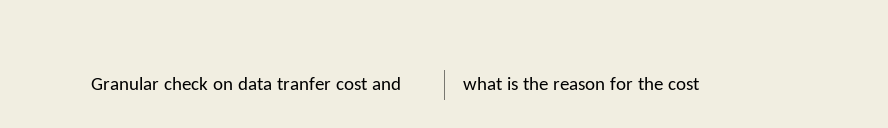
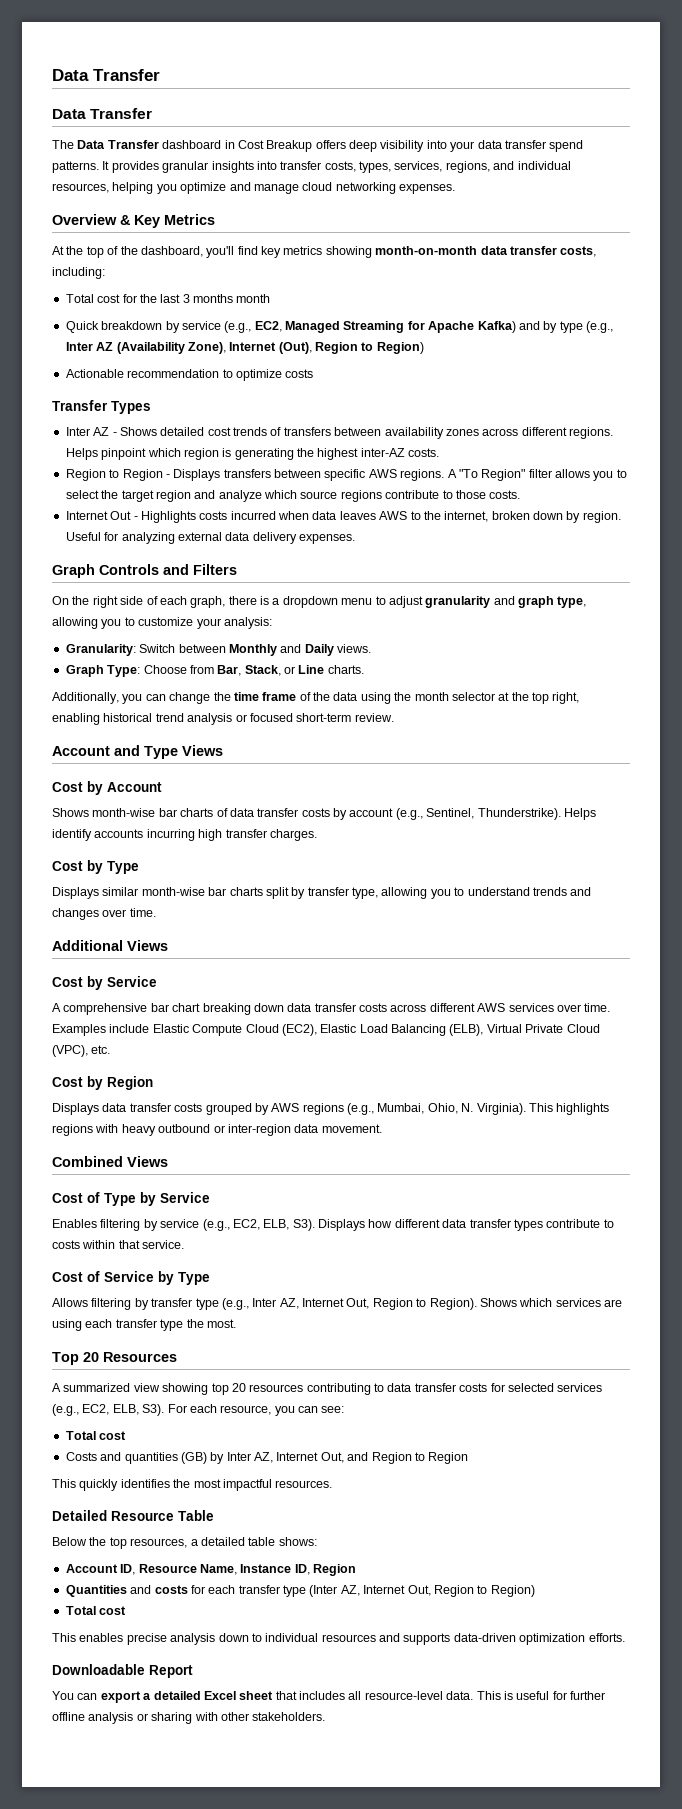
[90,77,700,90] Granular check on data tranfer cost and what is the reason for the cost -> [52,69,160,81] [52,108,153,119] [52,140,584,152] [52,161,571,173] [52,182,455,194] [52,214,215,228] [52,246,597,258] [52,267,105,279] [65,294,271,303] [65,321,613,333] [65,342,424,354] [65,369,314,381] [52,400,151,414] [65,427,613,439] [65,448,440,460] [65,469,627,481] [65,490,521,502] [65,511,621,523] [65,532,355,544] [52,564,237,578] [52,596,587,608] [52,617,272,629] [65,644,371,656] [65,665,364,677] [52,692,580,704] [52,713,394,725] [52,745,223,759] [52,781,162,795] [52,808,596,820] [52,829,317,841] [52,860,139,874] [52,887,592,899] [52,908,156,920] [52,940,168,951] [52,976,157,990] [52,1003,611,1015] [52,1024,600,1036] [52,1045,111,1057] [52,1076,153,1090] [52,1103,610,1115] [52,1124,382,1136] [52,1156,168,1167] [52,1192,210,1206] [52,1219,614,1231] [52,1240,185,1249] [52,1271,210,1285] [52,1298,622,1310] [52,1319,236,1331] [52,1352,177,1365] [52,1383,603,1395] [52,1404,345,1416] [65,1431,127,1440] [65,1452,469,1464] [52,1479,333,1491] [52,1510,214,1521] [52,1537,317,1549] [65,1564,356,1576] [65,1585,535,1597] [65,1606,127,1615] [52,1633,625,1645] [52,1664,193,1678] [52,1691,605,1703] [52,1712,326,1724] Data Transfer // Data Transfer // The Data Transfer dashboard in Cost Breakup offers deep visibility into your data transfer spend patterns. It provides granular insights into transfer costs, types, services, regions, and individual resources, helping you optimize and manage cloud networking expenses. // Overview & Key Metrics // At the top of the dashboard, you'll find key metrics showing month-on-month data transfer costs, including: // Total cost for the last 3 months month // Quick breakdown by service (e.g., EC2, Managed Streaming for Apache Kafka) and by type (e.g., Inter AZ (Availability Zone), Internet (Out), Region to Region) // Actionable recommendation to optimize costs // Transfer Types // Inter AZ - Shows detailed cost trends of transfers between availability zones across different regions. Helps pinpoint which region is generating the highest inter-AZ costs. // Region to Region - Displays transfers between specific AWS regions. A "To Region" filter allows you to select the target region and analyze which source regions contribute to those costs. // Internet Out - Highlights costs incurred when data leaves AWS to the internet, broken down by region. Useful for analyzing external data delivery expenses. // Graph Controls and Filters // On the right side of each graph, there is a dropdown menu to adjust granularity and graph type, allowing you to customize your analysis: // Granularity: Switch between Monthly and Daily views. // Graph Type: Choose from Bar, Stack, or Line charts. // Additionally, you can change the time frame of the data using the month selector at the top right, enabling historical trend analysis or focused short-term review. // Account and Type Views // Cost by Account // Shows month-wise bar charts of data transfer costs by account (e.g., Sentinel, Thunderstrike). Helps identify accounts incurring high transfer charges. // Cost by Type // Displays similar month-wise bar charts split by transfer type, allowing you to understand trends and changes over time. // Additional Views // Cost by Service // A comprehensive bar chart breaking down data transfer costs across different AWS services over time. Examples include Elastic Compute Cloud (EC2), Elastic Load Balancing (ELB), Virtual Private Cloud (VPC), etc. // Cost by Region // Displays data transfer costs grouped by AWS regions (e.g., Mumbai, Ohio, N. Virginia). This highlights regions with heavy outbound or inter-region data movement. // Combined Views // Cost of Type by Service // Enables filtering by service (e.g., EC2, ELB, S3). Displays how different data transfer types contribute to costs within that service. // Cost of Service by Type // Allows filtering by transfer type (e.g., Inter AZ, Internet Out, Region to Region). Shows which services are using each transfer type the most. // Top 20 Resources // A summarized view showing top 20 resources contributing to data transfer costs for selected services (e.g., EC2, ELB, S3). For each resource, you can see: // Total cost // Costs and quantities (GB) by Inter AZ, Internet Out, and Region to Region // This quickly identifies the most impactful resources. // Detailed Resource Table // Below the top resources, a detailed table shows: // Account ID, Resource Name, Instance ID, Region // Quantities and costs for each transfer type (Inter AZ, Internet Out, Region to Region) // Total cost // This enables precise analysis down to individual resources and supports data-driven optimization efforts. // Downloadable Report // You can export a detailed Excel sheet that includes all resource-level data. This is useful for further offline analysis or sharing with other stakeholders.

